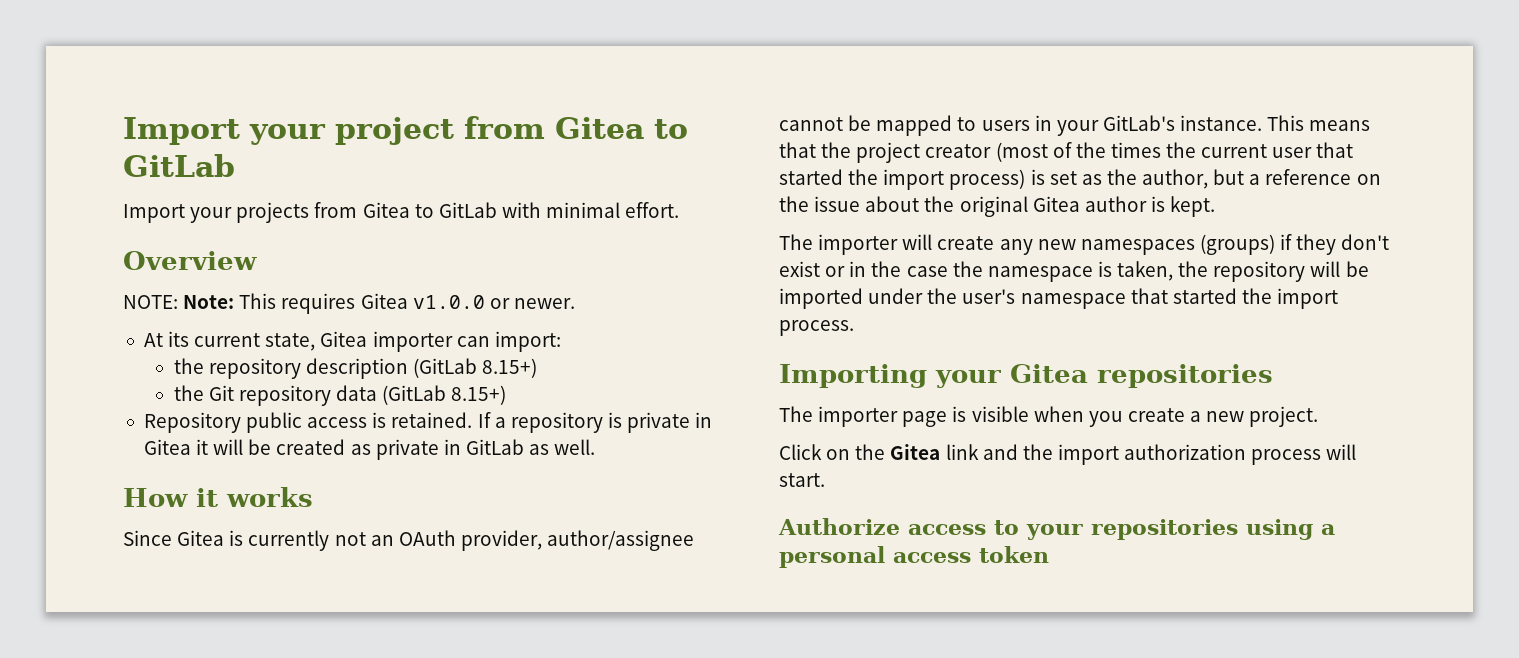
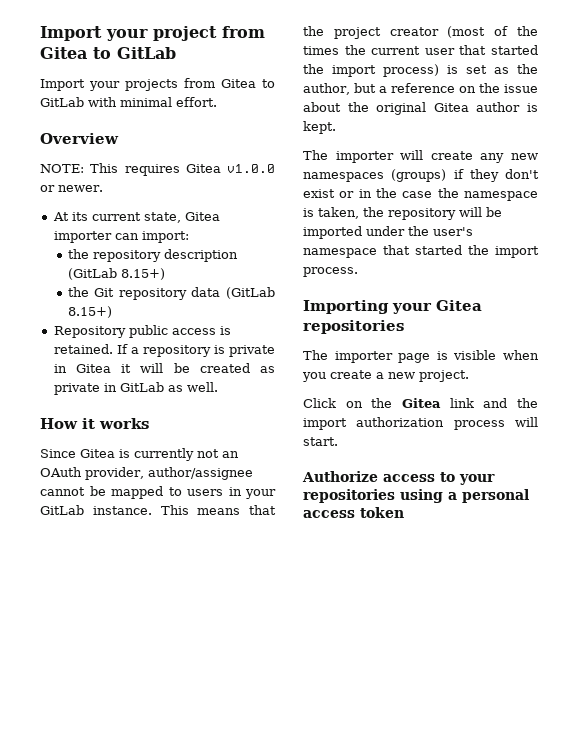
[183,295,235,309] Note: -> (84, 168) none
[1102,115,1175,131] GitLab's -> [40,505,84,515] GitLab

